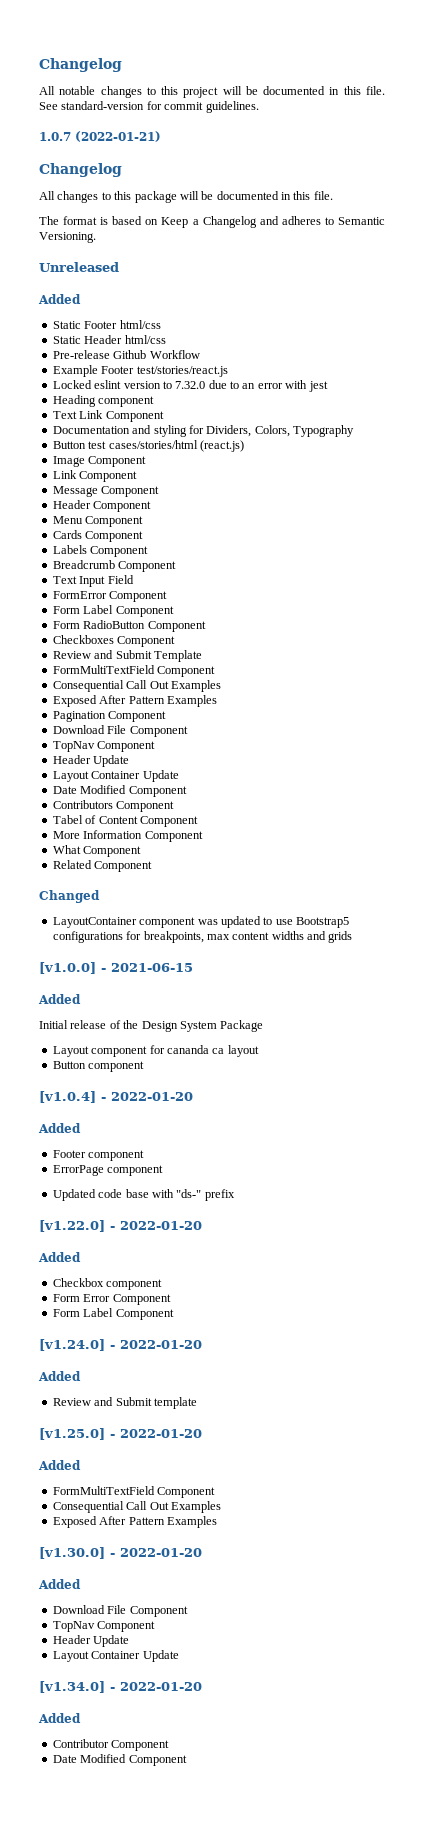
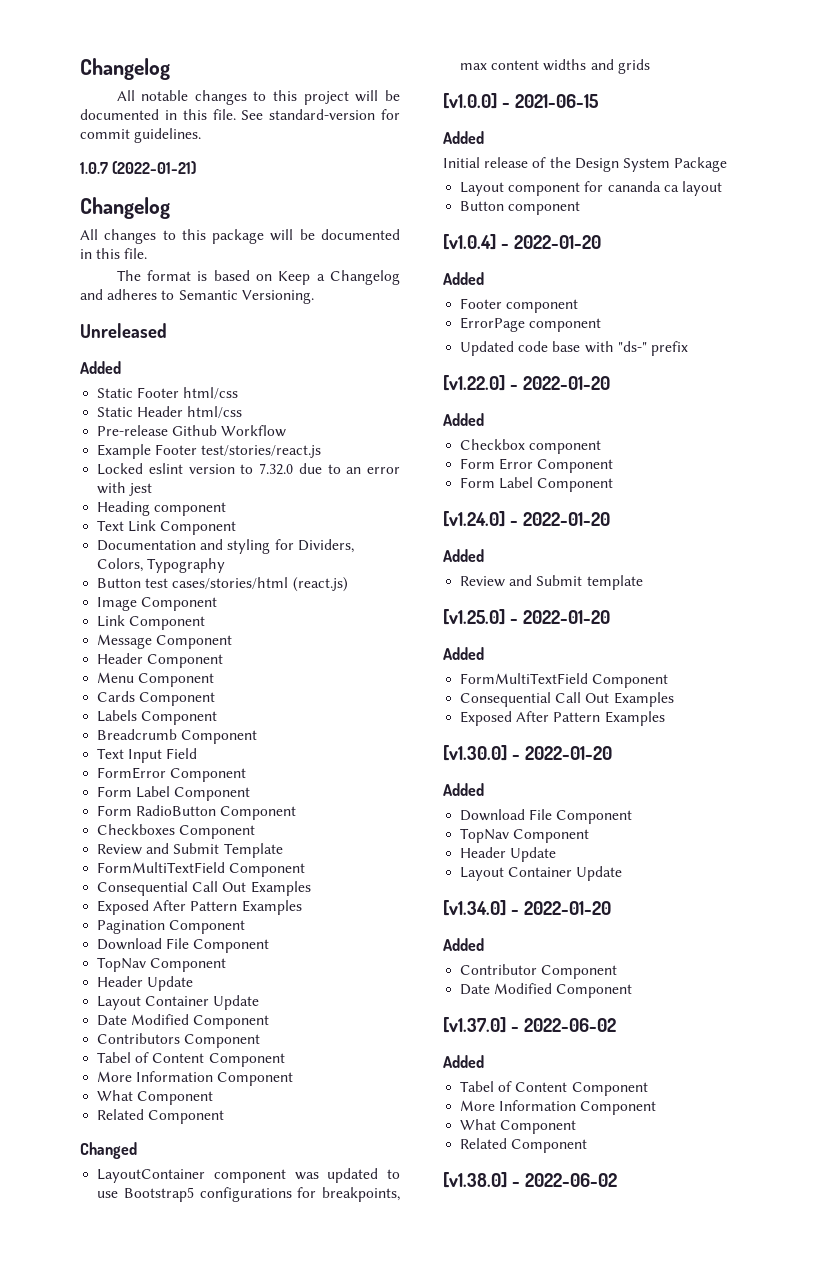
(187, 1760) none -> [443,1017,616,1033] [443,1055,484,1068] [460,1081,648,1096] [460,1100,657,1115] [460,1119,577,1134] [460,1138,588,1153] [443,1172,617,1188] // [v1.37.0] - 2022-06-02 // Added // Tabel of Content Component // More Information Component // What Component // Related Component // [v1.38.0] - 2022-06-02

